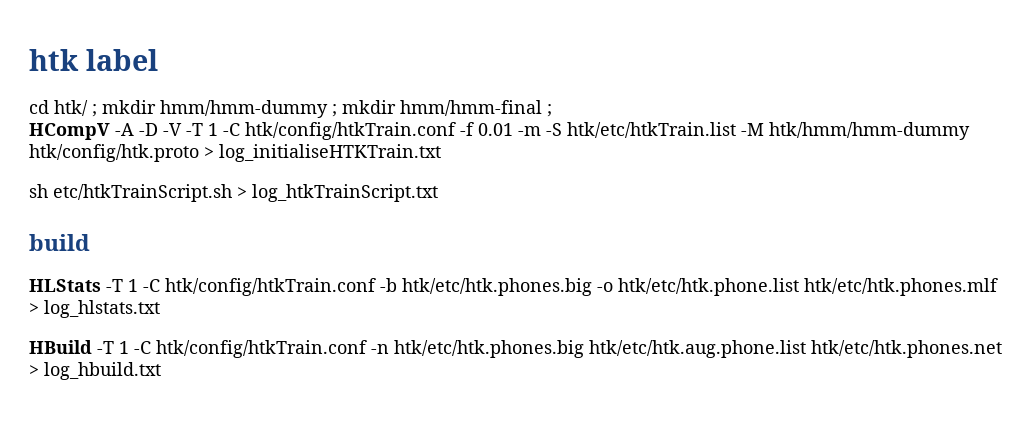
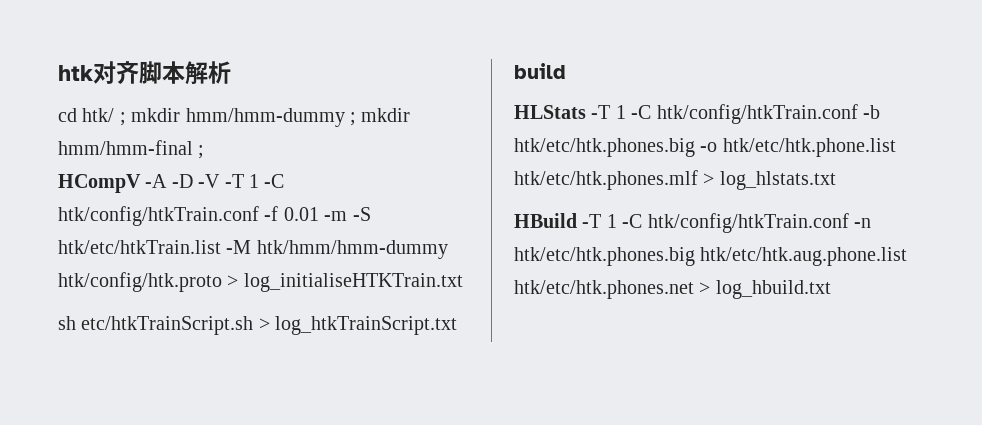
[85,49,158,71] label -> [93,61,231,85] 对齐脚本解析

